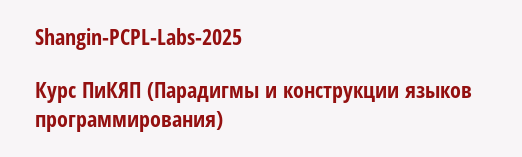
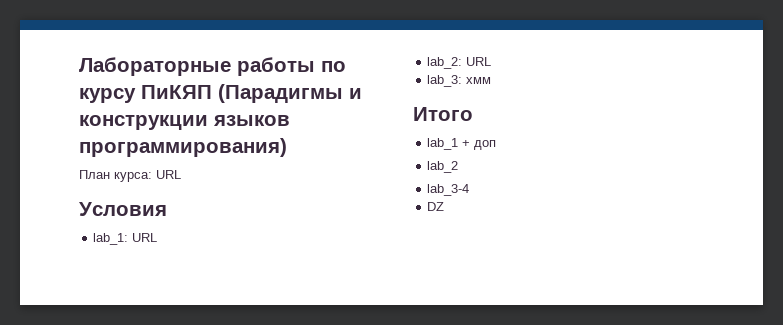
[35,28,242,50] [35,82,76,103] Shangin-PCPL-Labs-2025 // Курс -> [79,57,346,76] [79,88,136,103] Лабораторные работы по курсу
(223, 121) none -> [79,170,181,182] [79,202,167,216] [93,233,158,245] [427,57,492,69] [427,75,492,87] [413,107,473,121] [427,138,497,150] [427,161,459,173] [427,184,470,196] [427,202,445,211] // План курса: URL // Условия // lab_1: URL // lab_2: URL // lab_3: хмм // Итого // lab_1 + доп // lab_2 // lab_3-4 // DZ

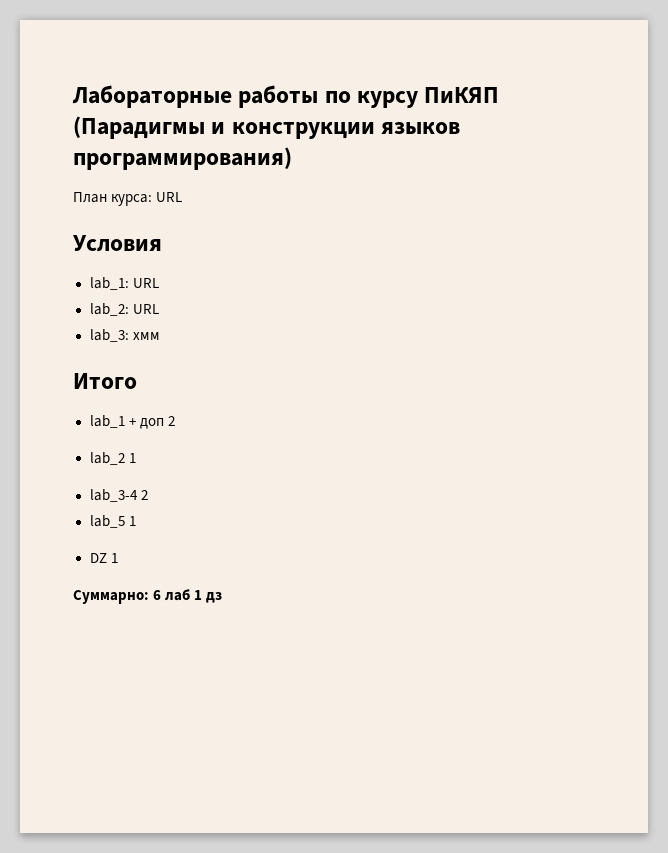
(497, 145) none -> [167,416,175,426] 2
(459, 167) none -> [128,453,136,463] 1
[427,202,445,211] // DZ -> [140,490,148,500] [89,515,136,528] [89,553,118,563] [73,589,223,604] 2 // lab_5 1 // DZ 1 // Суммарно: 6 лаб 1 дз

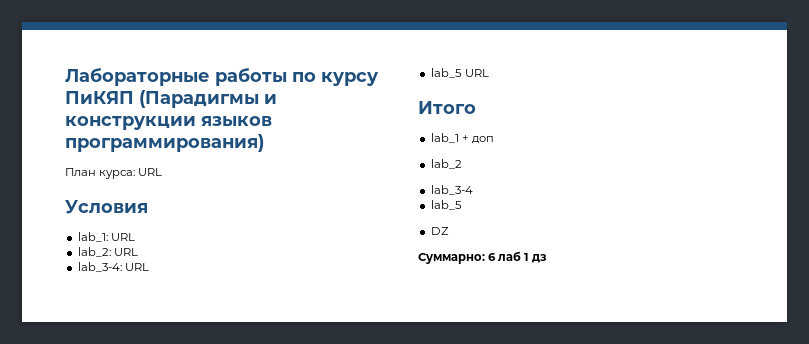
[89,329,160,342] lab_3: хмм -> [77,262,149,272] [430,68,489,78] lab_3-4: URL // lab_5 URL
[167,416,175,426] 2 -> (494, 140) none
[128,453,136,463] 1 -> (462, 164) none
[140,490,148,500] [89,515,136,528] 2 // lab_5 1 -> [430,200,462,210] // lab_5
[110,553,118,563] 1 -> (449, 231) none

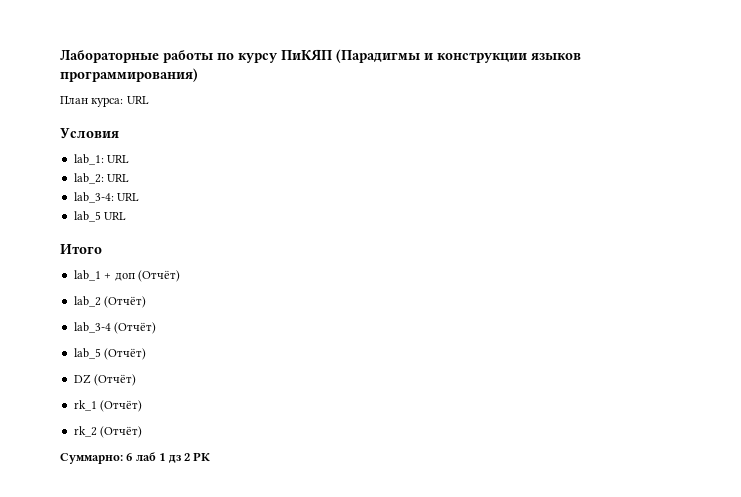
(494, 140) none -> [137,270,180,282] (Отчёт)
(462, 164) none -> [104,296,147,308] (Отчёт)
[430,200,462,210] // lab_5 -> [114,322,157,334] [73,348,147,360] (Отчёт) // lab_5 (Отчёт)
(449, 231) none -> [94,374,137,386] [73,400,143,412] [73,426,143,438] (Отчёт) // rk_1 (Отчёт) // rk_2 (Отчёт)
(548, 258) none -> [183,452,211,462] 2 РК

